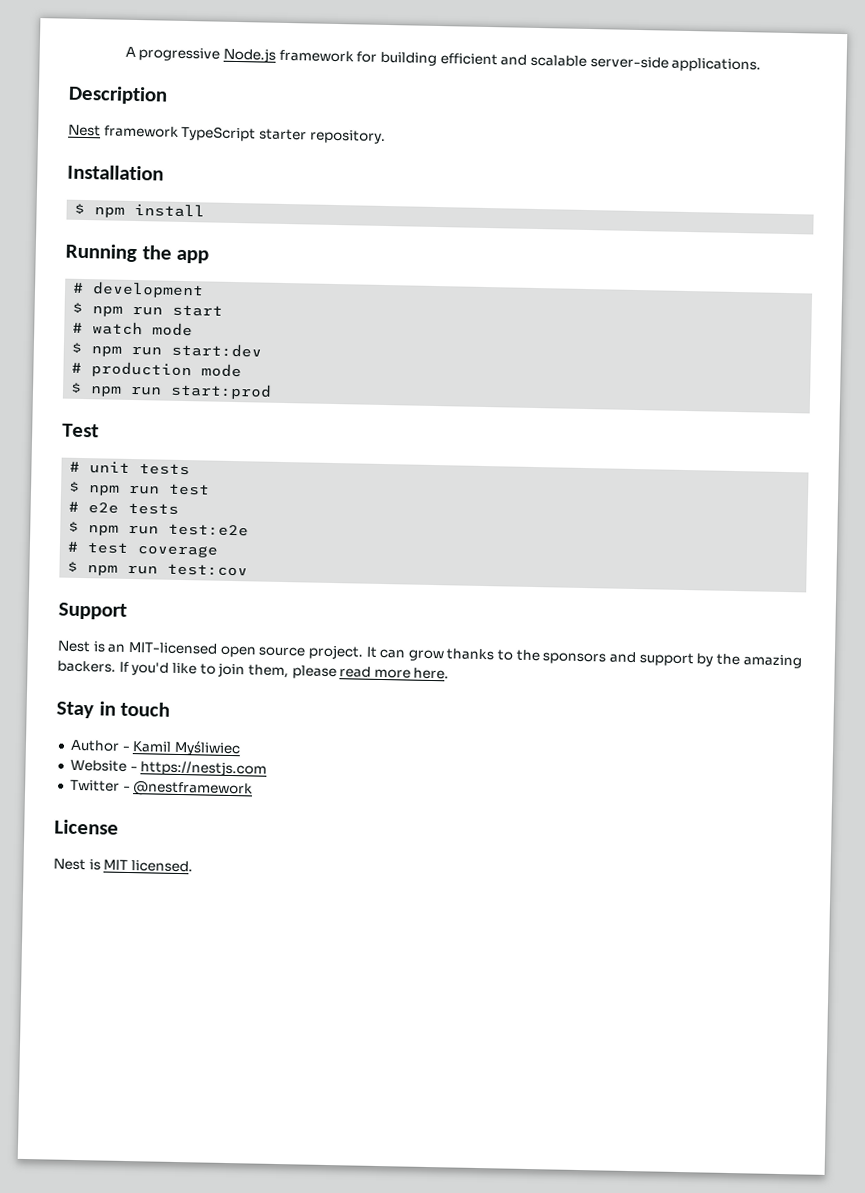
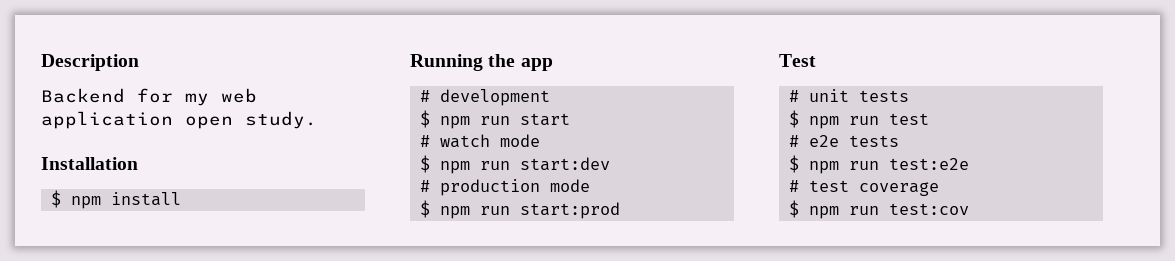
[124,46,762,73] [68,85,168,105] [68,124,386,144] A progressive Node.js framework for building efficient and scalable server-side applications. // Description // Nest framework TypeScript starter repository. -> [41,54,139,71] [41,88,257,106] [41,111,317,129] Description // Backend for my web application open study.
[58,602,127,620] [57,640,802,669] [57,660,450,680] [56,701,171,719] [69,739,241,757] [69,759,268,777] [69,779,254,798] [54,819,119,835] [53,858,193,873] // Support // Nest is an MIT-licensed open source project. It can grow thanks to the sponsors and support by the amazing backers. If you'd like to join them, please read more here. // Stay in touch // Author - Kamil Myśliwiec // Website - https://nestjs.com // Twitter - @nestframework // License // Nest is MIT licensed. -> (969, 209) none

